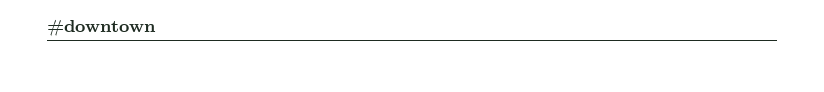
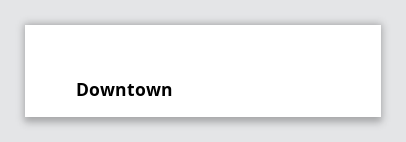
[47,19,156,37] #downtown -> [76,83,173,96] Downtown

